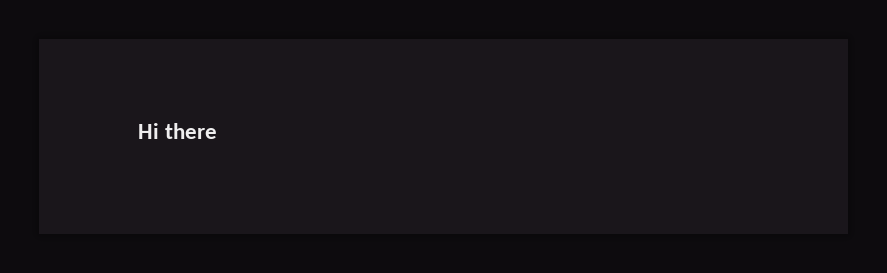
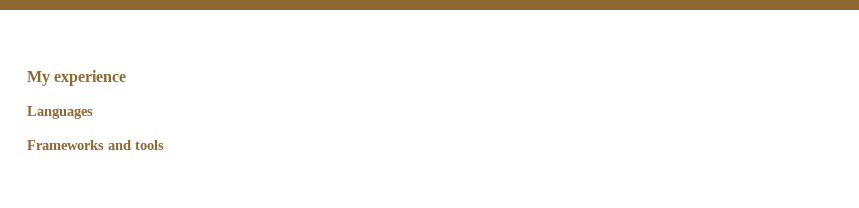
[138,123,218,139] Hi there -> [27,70,127,86] [27,106,93,119] [27,140,164,150] My experience // Languages // Frameworks and tools

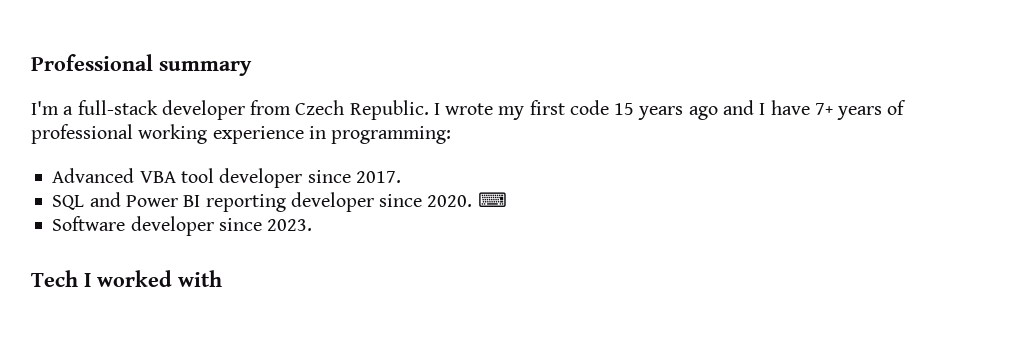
[27,70,127,86] [27,106,93,119] [27,140,164,150] My experience // Languages // Frameworks and tools -> [31,54,252,76] [31,100,907,120] [31,124,452,144] [52,168,401,188] [52,192,507,212] [52,216,313,236] [31,270,222,287] Professional summary // I'm a full-stack developer from Czech Republic. I wrote my first code 15 years ago and I have 7+ years of professional working experience in programming: // Advanced VBA tool developer since 2017. // SQL and Power BI reporting developer since 2020. ⌨ // Software developer since 2023. // Tech I worked with

